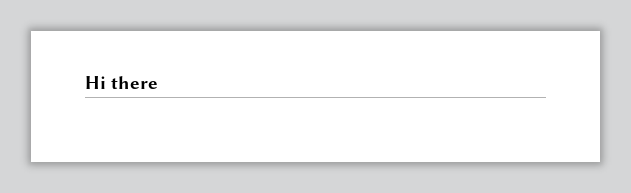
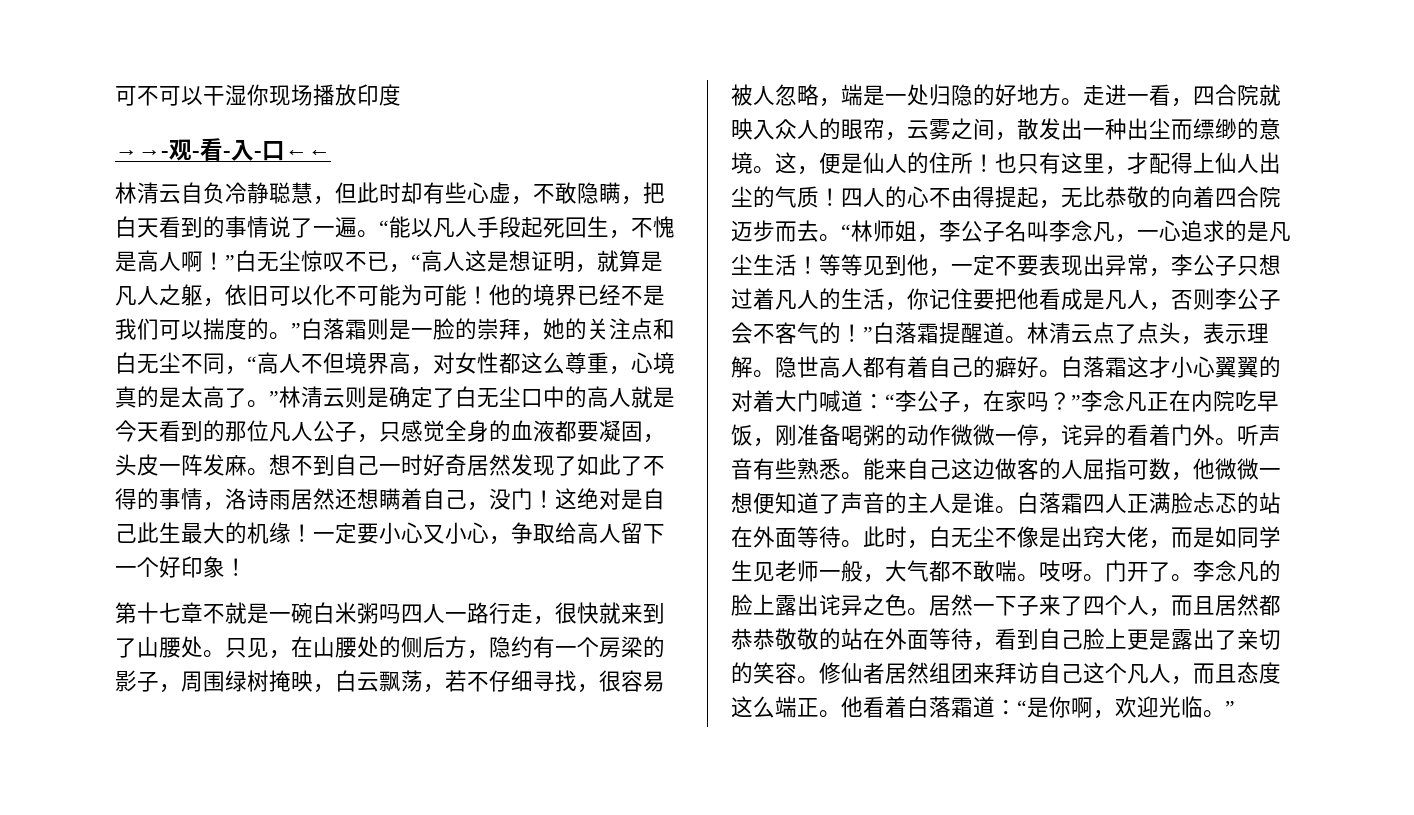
[85,76,159,89] Hi there -> [115,84,401,106] [115,138,331,161] [115,182,665,205] [115,216,675,239] [115,250,663,273] [115,284,665,307] [115,318,675,341] [115,352,675,375] [115,386,675,408] [115,420,665,443] [115,454,665,476] [115,488,665,511] [115,522,665,545] [115,556,247,578] [115,602,665,625] [115,636,665,659] [115,670,665,693] [731,84,1281,107] [731,118,1281,141] [731,152,1281,175] [731,186,1281,209] [731,220,1291,243] [731,254,1281,277] [731,288,1281,311] [731,322,1269,345] [731,356,1281,378] [731,390,1279,413] [731,424,1281,447] [731,458,1281,481] [731,492,1281,514] [731,526,1281,549] [731,560,1281,583] [731,594,1281,617] [731,628,1281,651] [731,662,1281,685] [731,696,1235,719] 可不可以干湿你现场播放印度 // →→-观-看-入-口←← // 林清云自负冷静聪慧，但此时却有些心虚，不敢隐瞒，把白天看到的事情说了一遍。“能以凡人手段起死回生，不愧是高人啊！”白无尘惊叹不已，“高人这是想证明，就算是凡人之躯，依旧可以化不可能为可能！他的境界已经不是我们可以揣度的。”白落霜则是一脸的崇拜，她的关注点和白无尘不同，“高人不但境界高，对女性都这么尊重，心境真的是太高了。”林清云则是确定了白无尘口中的高人就是今天看到的那位凡人公子，只感觉全身的血液都要凝固，头皮一阵发麻。想不到自己一时好奇居然发现了如此了不得的事情，洛诗雨居然还想瞒着自己，没门！这绝对是自己此生最大的机缘！一定要小心又小心，争取给高人留下一个好印象！ // 第十七章不就是一碗白米粥吗四人一路行走，很快就来到了山腰处。只见，在山腰处的侧后方，隐约有一个房梁的影子，周围绿树掩映，白云飘荡，若不仔细寻找，很容易被人忽略，端是一处归隐的好地方。走进一看，四合院就映入众人的眼帘，云雾之间，散发出一种出尘而缥缈的意境。这，便是仙人的住所！也只有这里，才配得上仙人出尘的气质！四人的心不由得提起，无比恭敬的向着四合院迈步而去。“林师姐，李公子名叫李念凡，一心追求的是凡尘生活！等等见到他，一定不要表现出异常，李公子只想过着凡人的生活，你记住要把他看成是凡人，否则李公子会不客气的！”白落霜提醒道。林清云点了点头，表示理解。隐世高人都有着自己的癖好。白落霜这才小心翼翼的对着大门喊道：“李公子，在家吗？”李念凡正在内院吃早饭，刚准备喝粥的动作微微一停，诧异的看着门外。听声音有些熟悉。能来自己这边做客的人屈指可数，他微微一想便知道了声音的主人是谁。白落霜四人正满脸忐忑的站在外面等待。此时，白无尘不像是出窍大佬，而是如同学生见老师一般，大气都不敢喘。吱呀。门开了。李念凡的脸上露出诧异之色。居然一下子来了四个人，而且居然都恭恭敬敬的站在外面等待，看到自己脸上更是露出了亲切的笑容。修仙者居然组团来拜访自己这个凡人，而且态度这么端正。他看着白落霜道：“是你啊，欢迎光临。”

